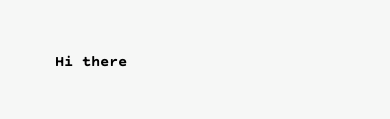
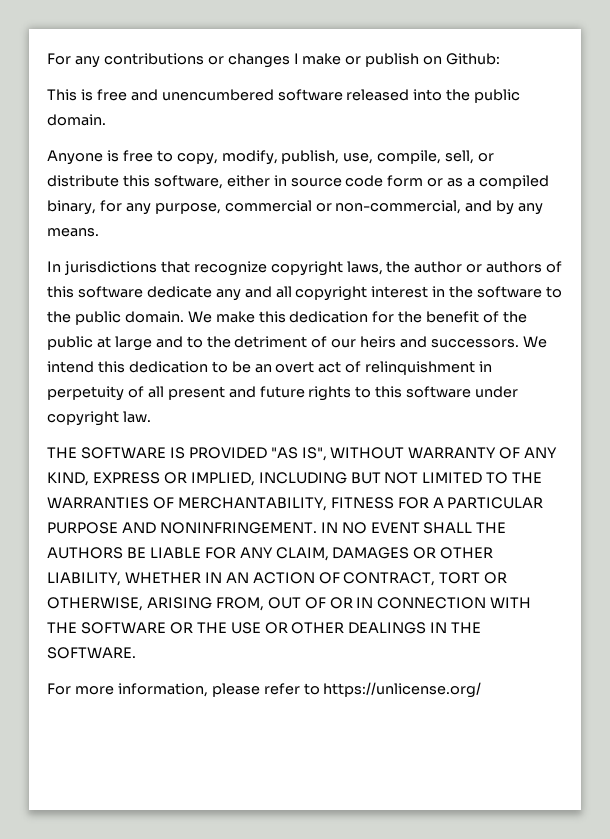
[55,55,127,67] Hi there -> [47,53,501,68] [47,89,521,103] [47,114,106,126] [47,150,495,165] [47,175,550,189] [47,200,544,215] [47,228,99,237] [47,261,563,276] [47,286,563,301] [47,311,528,325] [47,336,547,351] [47,361,493,375] [47,386,519,401] [47,411,151,426] [47,447,558,461] [47,472,543,486] [47,497,544,511] [47,522,507,534] [47,547,494,561] [47,572,508,586] [47,597,532,611] [47,622,482,634] [47,647,136,659] [47,682,482,698] For any contributions or changes I make or publish on Github: // This is free and unencumbered software released into the public domain. // Anyone is free to copy, modify, publish, use, compile, sell, or distribute this software, either in source code form or as a compiled binary, for any purpose, commercial or non-commercial, and by any means. // In jurisdictions that recognize copyright laws, the author or authors of this software dedicate any and all copyright interest in the software to the public domain. We make this dedication for the benefit of the public at large and to the detriment of our heirs and successors. We intend this dedication to be an overt act of relinquishment in perpetuity of all present and future rights to this software under copyright law. // THE SOFTWARE IS PROVIDED "AS IS", WITHOUT WARRANTY OF ANY KIND, EXPRESS OR IMPLIED, INCLUDING BUT NOT LIMITED TO THE WARRANTIES OF MERCHANTABILITY, FITNESS FOR A PARTICULAR PURPOSE AND NONINFRINGEMENT. IN NO EVENT SHALL THE AUTHORS BE LIABLE FOR ANY CLAIM, DAMAGES OR OTHER LIABILITY, WHETHER IN AN ACTION OF CONTRACT, TORT OR OTHERWISE, ARISING FROM, OUT OF OR IN CONNECTION WITH THE SOFTWARE OR THE USE OR OTHER DEALINGS IN THE SOFTWARE. // For more information, please refer to https://unlicense.org/

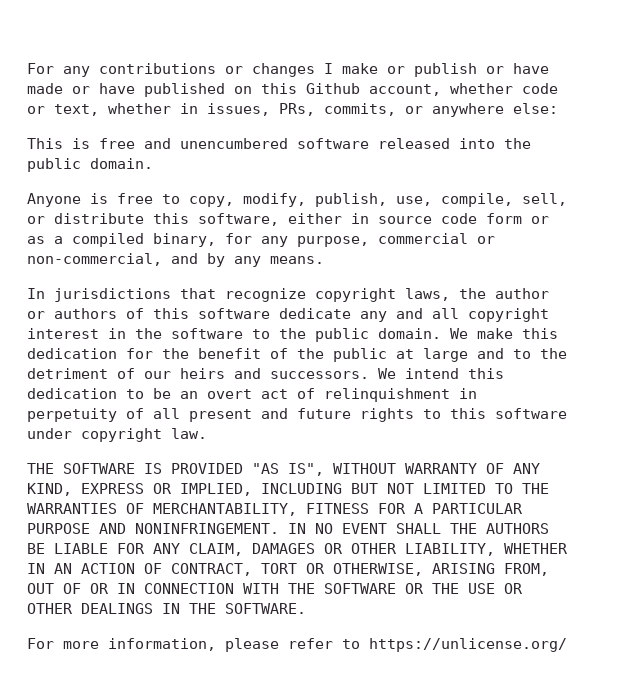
[423,53,501,65] on Github: -> [486,63,549,74] [27,83,558,97] [27,103,558,117] or have made or have published on this Github account, whether code or text, whether in issues, PRs, commits, or anywhere else:

